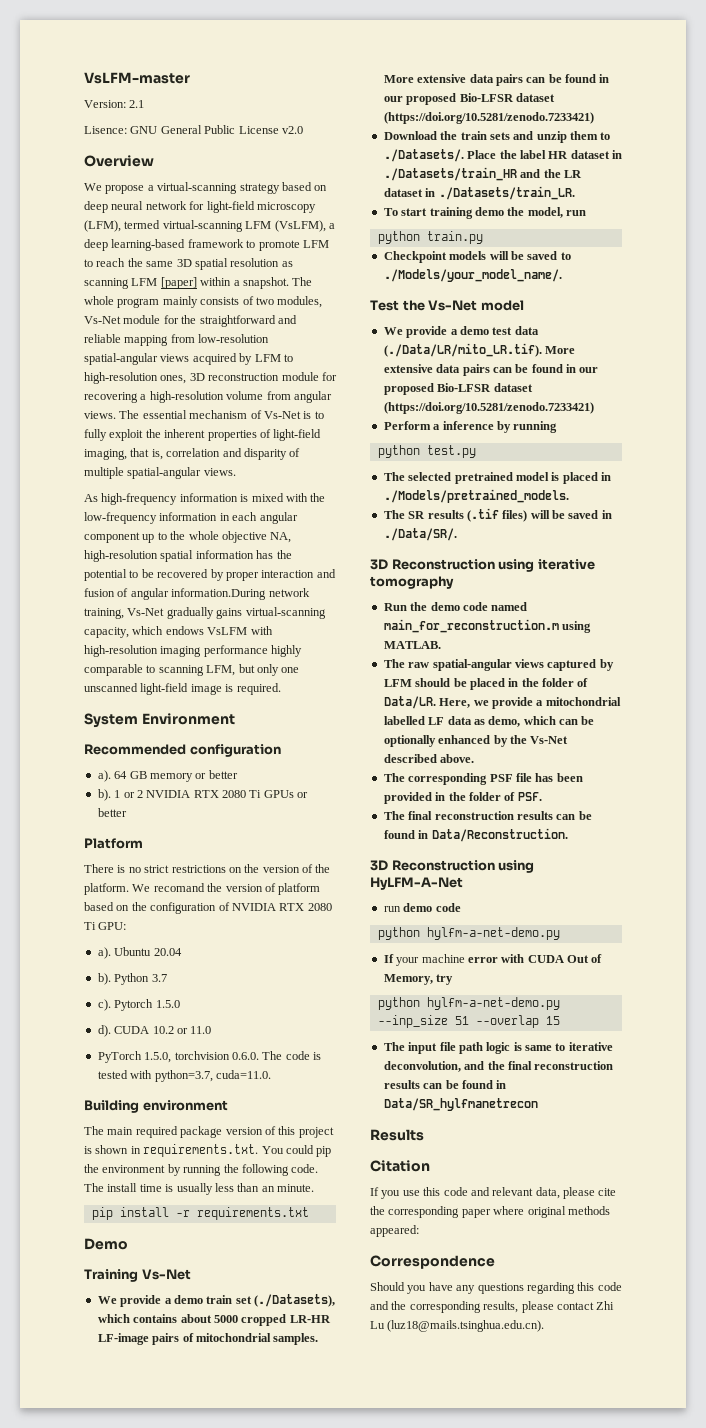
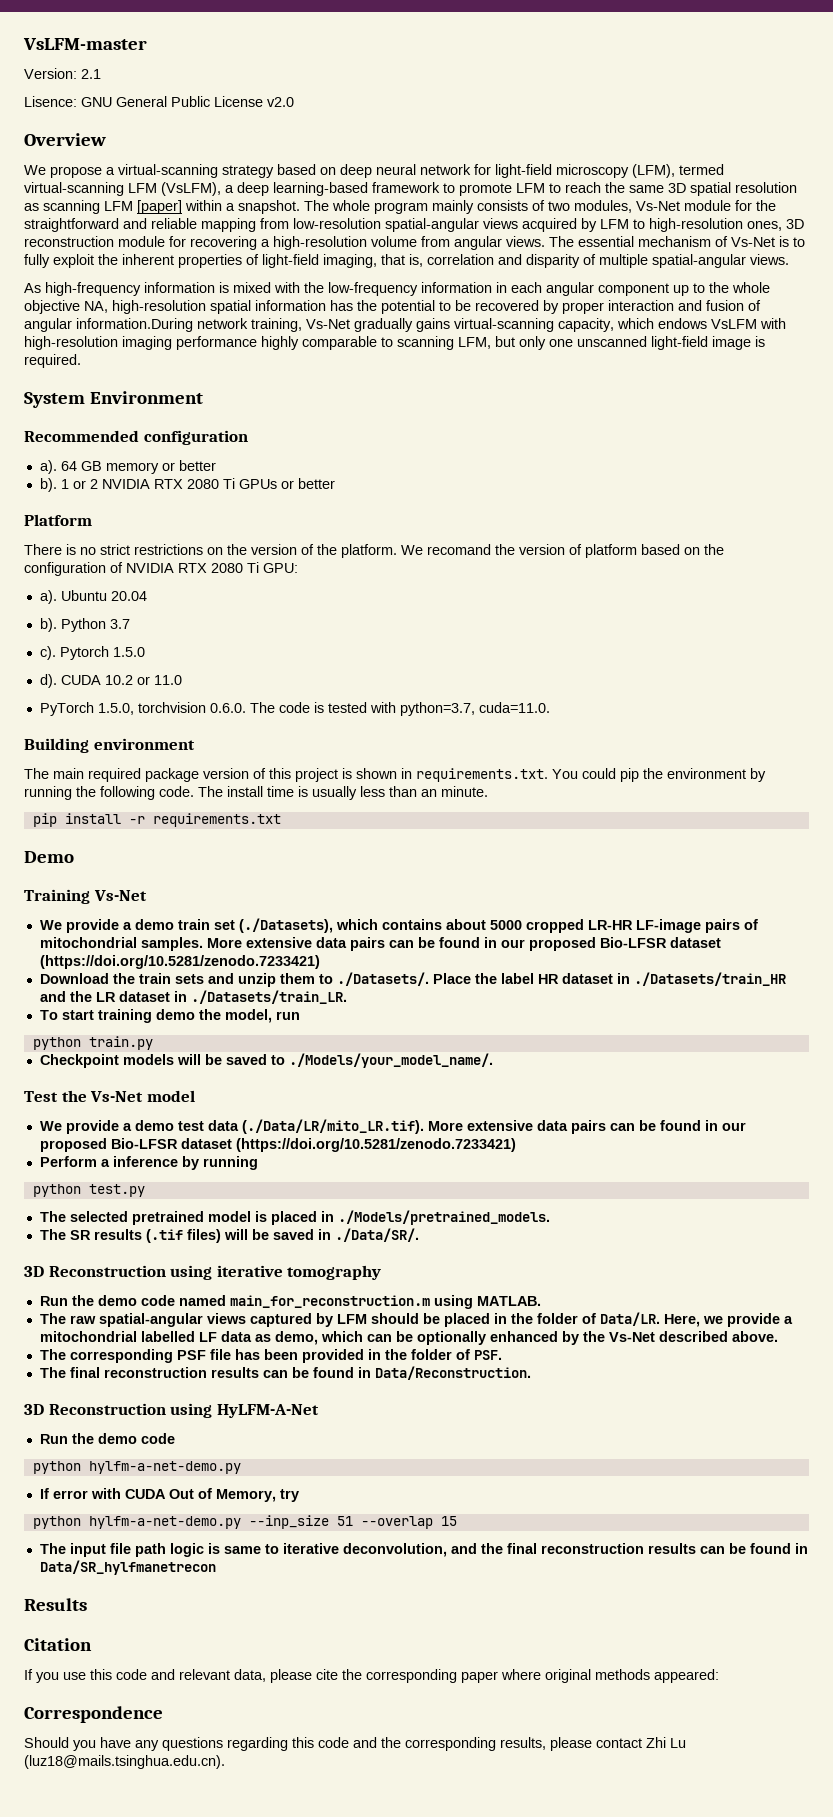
[383,906,401,912] run -> [39,1433,94,1444] Run the
[396,954,465,966] your machine -> (49, 1493) none

